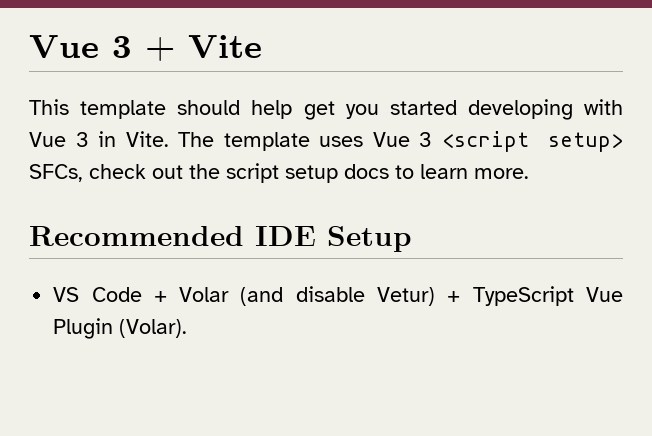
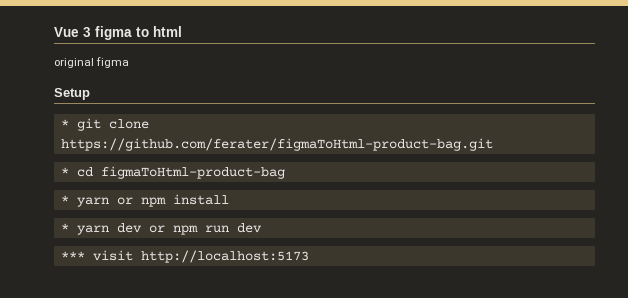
[29,35,262,61] [29,99,623,120] [29,131,623,152] [29,163,529,183] [29,226,412,252] [53,286,623,306] [53,318,188,339] Vue 3 + Vite // This template should help get you started developing with Vue 3 in Vite. The template uses Vue 3 <script setup> SFCs, check out the script setup docs to learn more. // Recommended IDE Setup // VS Code + Volar (and disable Vetur) + TypeScript Vue Plugin (Volar). -> [54,26,182,40] [54,57,130,68] [54,88,90,100] [60,118,149,131] [60,138,493,151] [60,166,285,179] [60,194,229,207] [60,223,262,235] [60,250,309,263] Vue 3 figma to html // original figma // Setup // * git clone https://github.com/ferater/figmaToHtml-product-bag.git // * cd figmaToHtml-product-bag // * yarn or npm install // * yarn dev or npm run dev // *** visit http://localhost:5173

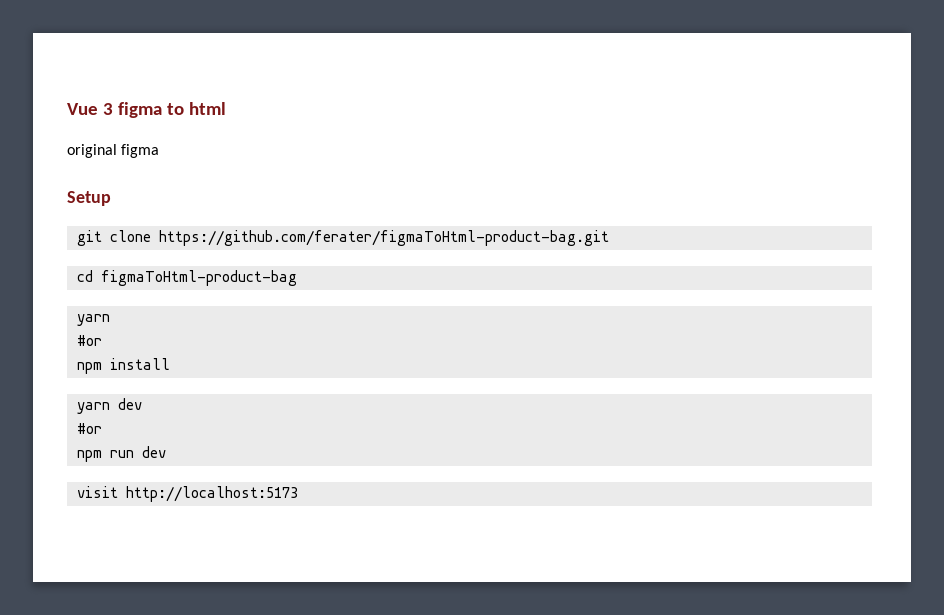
[60,119,69,128] * -> (111, 198) none
[60,167,69,176] * -> (609, 238) none
[60,195,133,207] * yarn or -> [76,314,110,326] [76,335,102,346] yarn // #or //
[60,223,69,232] * -> (170, 364) none
[148,225,165,233] or -> [76,423,102,434] // #or //
[60,251,85,260] *** -> (166, 452) none

